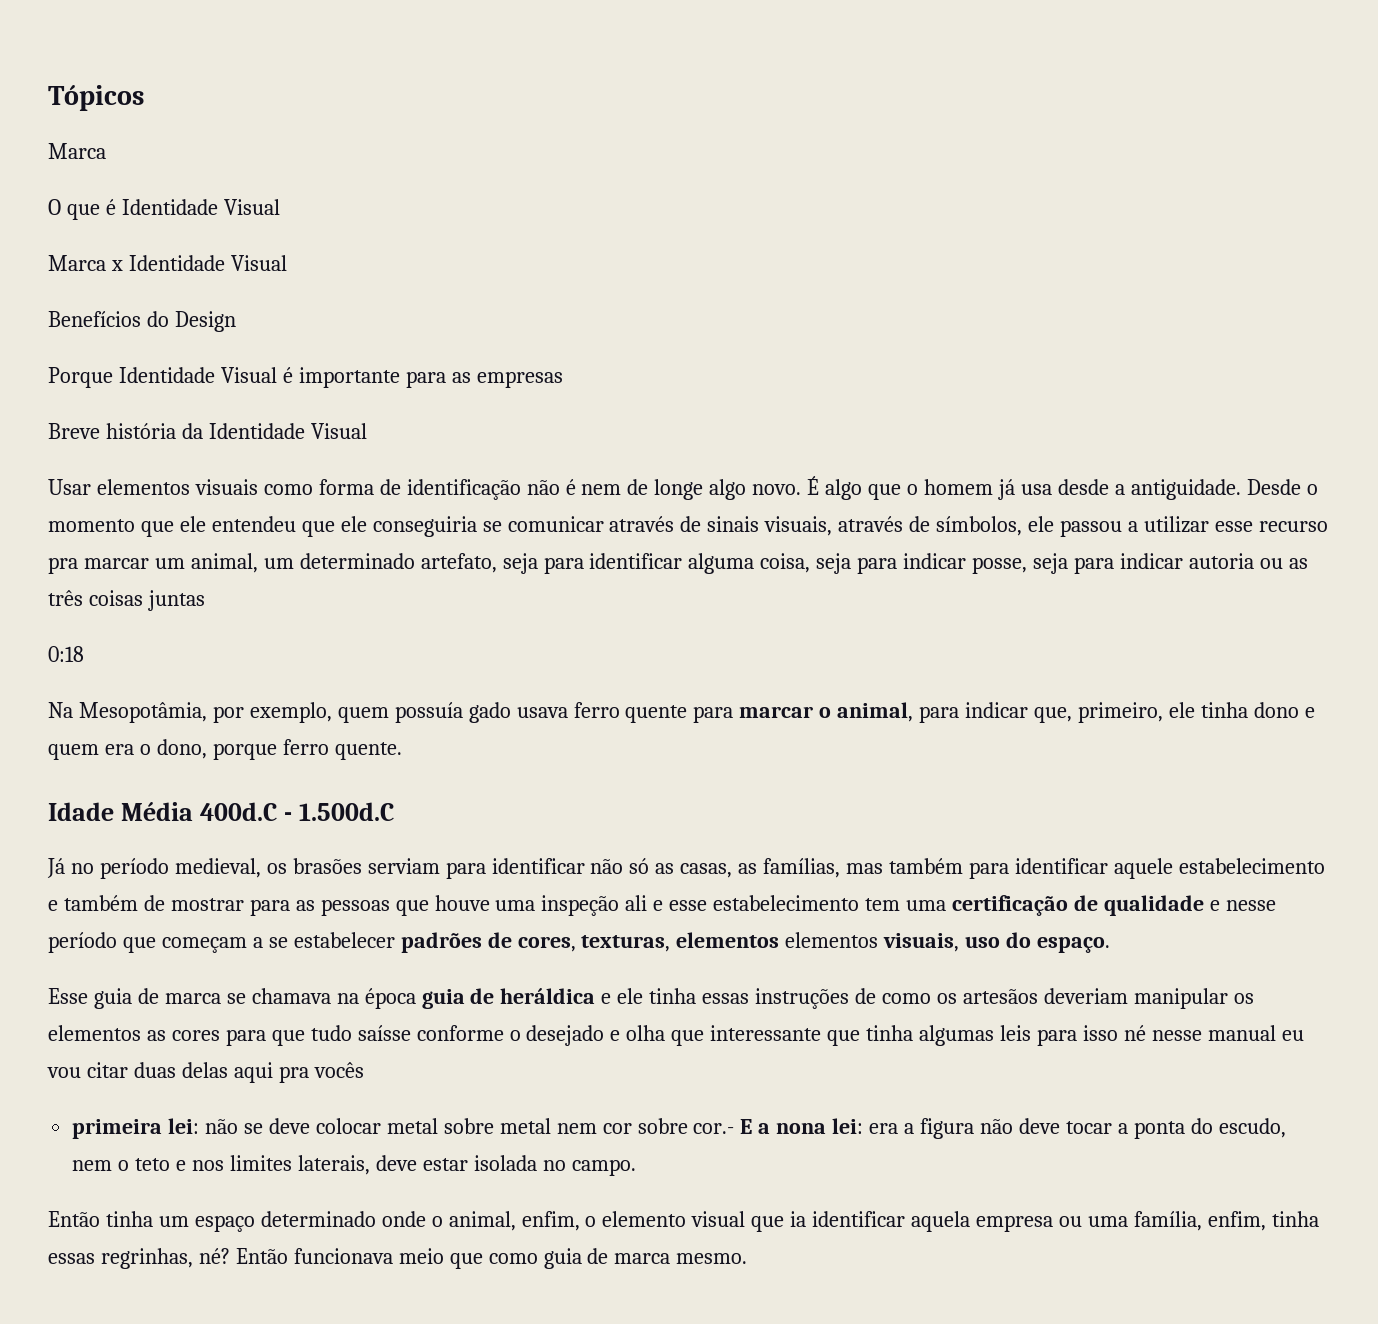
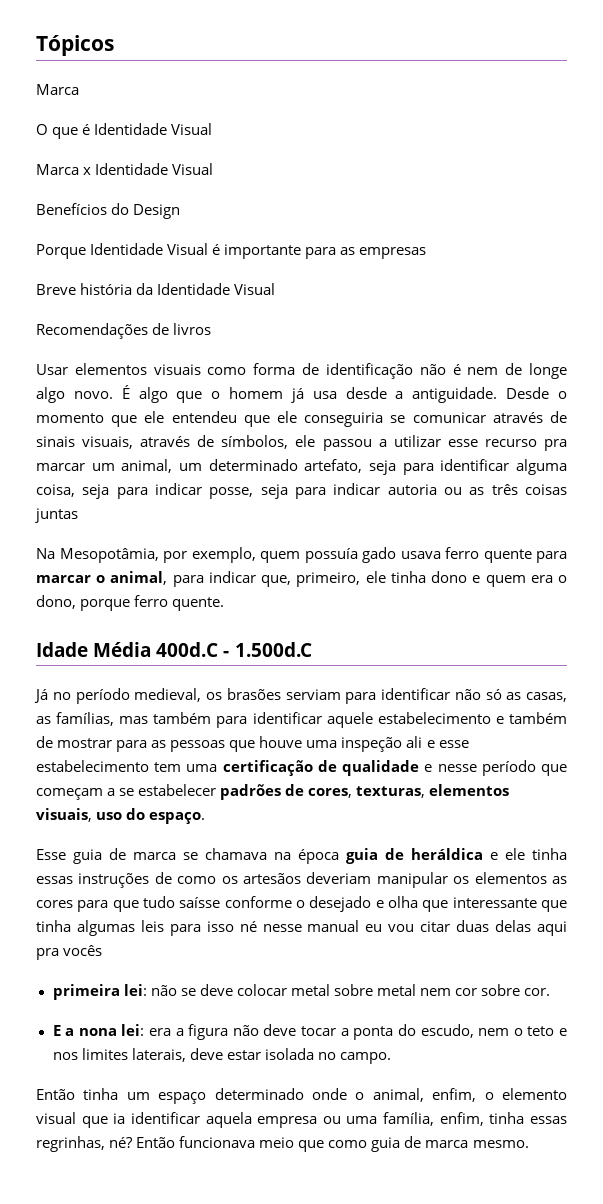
(367, 431) none -> [36,323,212,339] // Recomendações de livros
[48,646,84,662] // 0:18 -> (78, 515) none
[785,932,879,948] elementos -> (510, 790) none
[693,1123,735,1134] cor.- -> [524,988,551,996] cor. //

